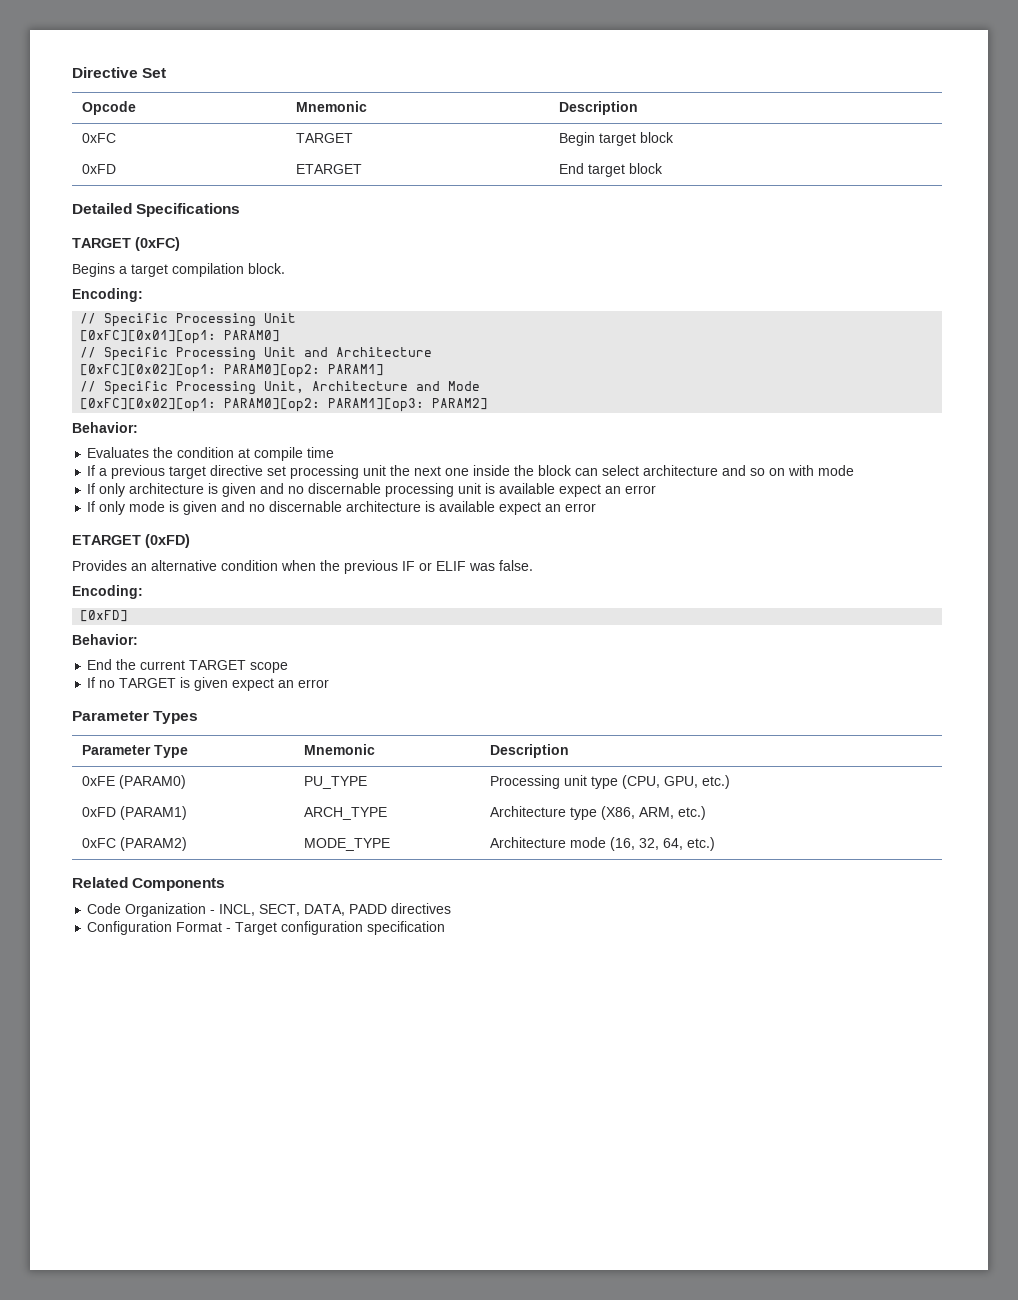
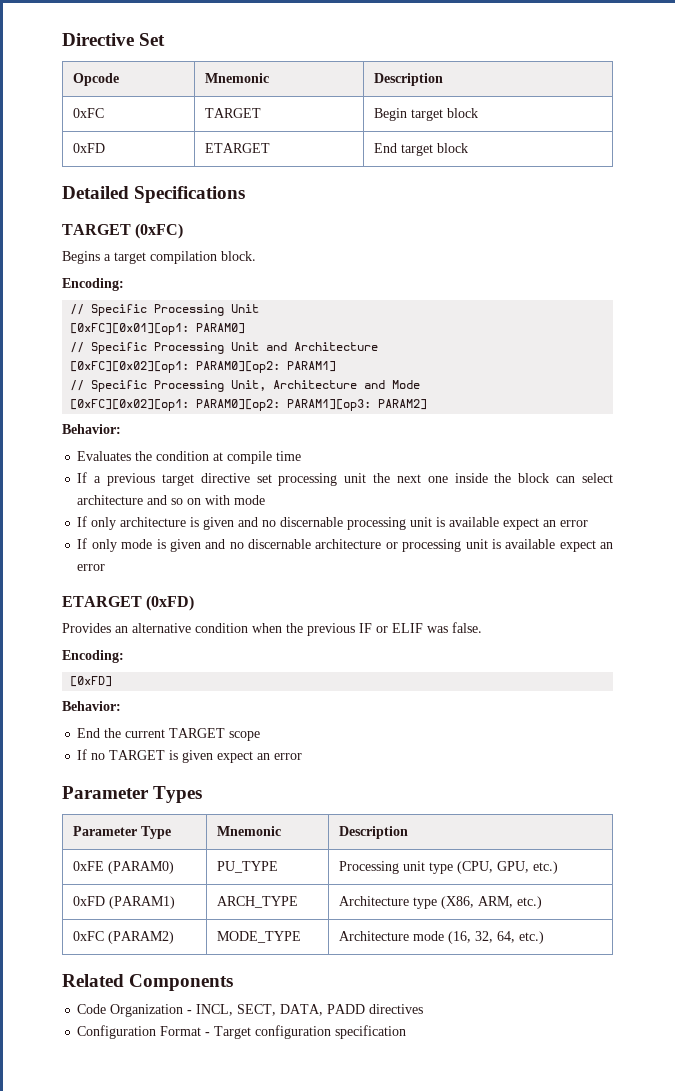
(422, 506) none -> [385,539,488,552] or processing unit

